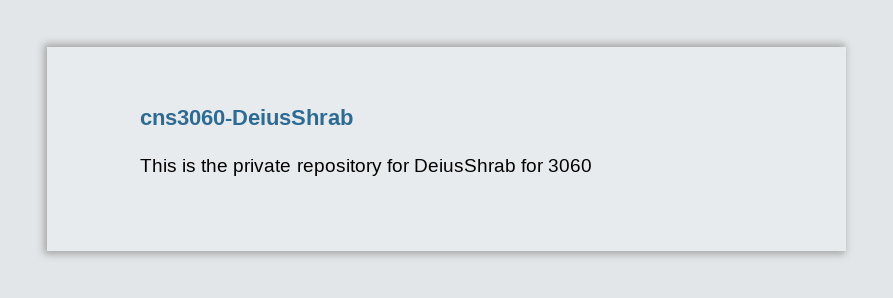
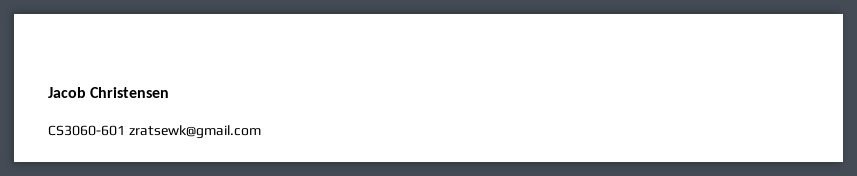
[140,109,353,125] [140,159,593,176] cns3060-DeiusShrab // This is the private repository for DeiusShrab for 3060 -> [48,87,170,98] [48,125,261,139] Jacob Christensen // CS3060-601 zratsewk@gmail.com

